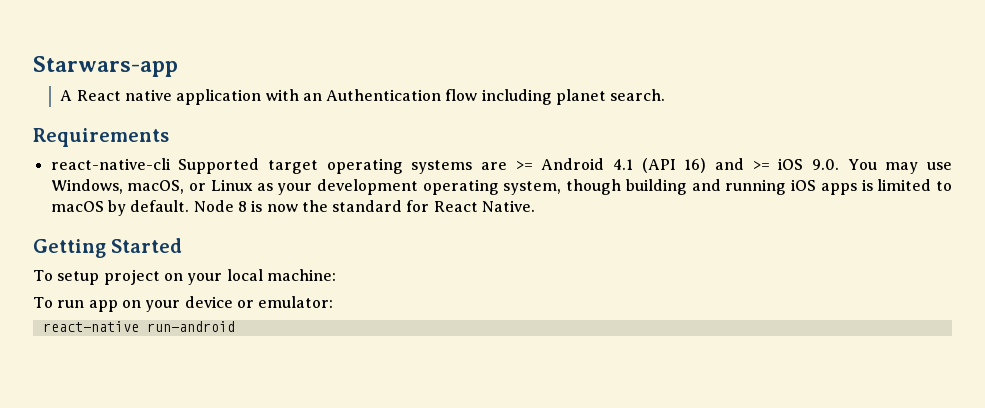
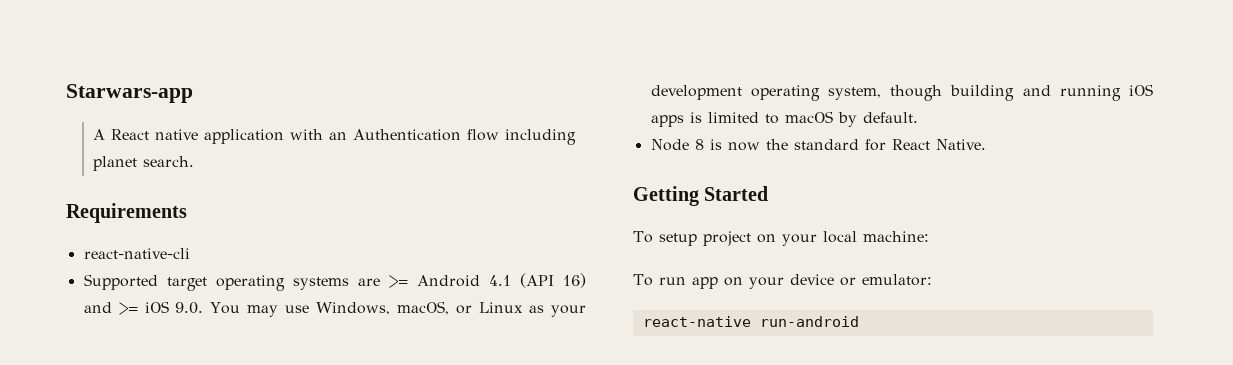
(171, 164) none -> (190, 253) //
(190, 206) none -> (918, 117) //

